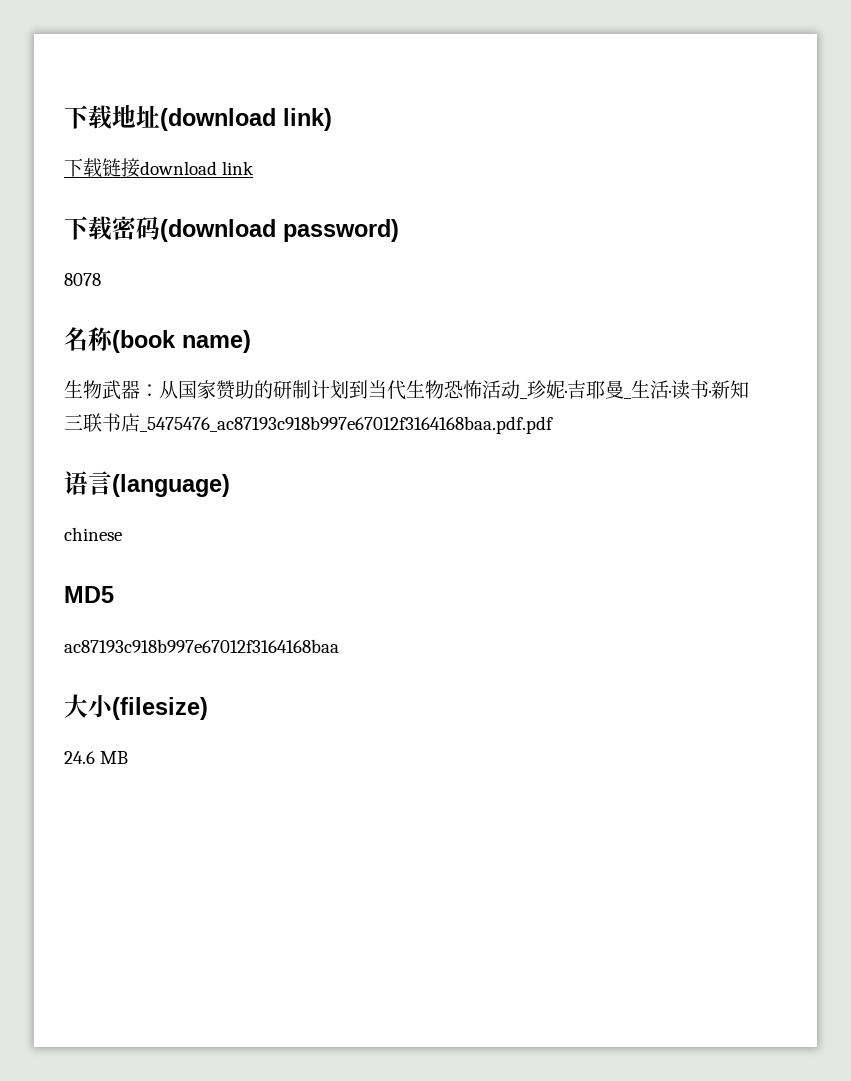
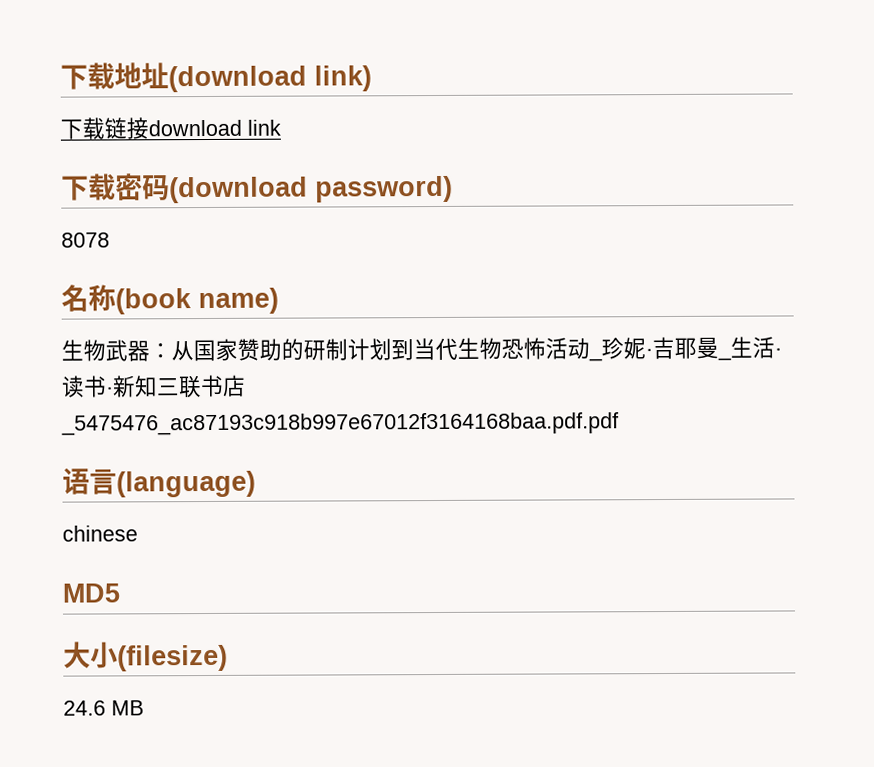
[64,639,339,653] // ac87193c918b997e67012f3164168baa -> (120, 593) none

